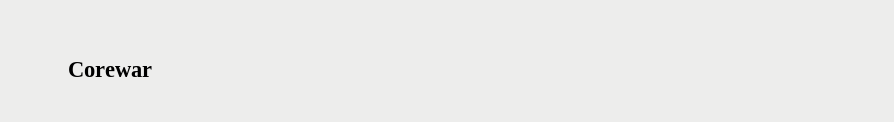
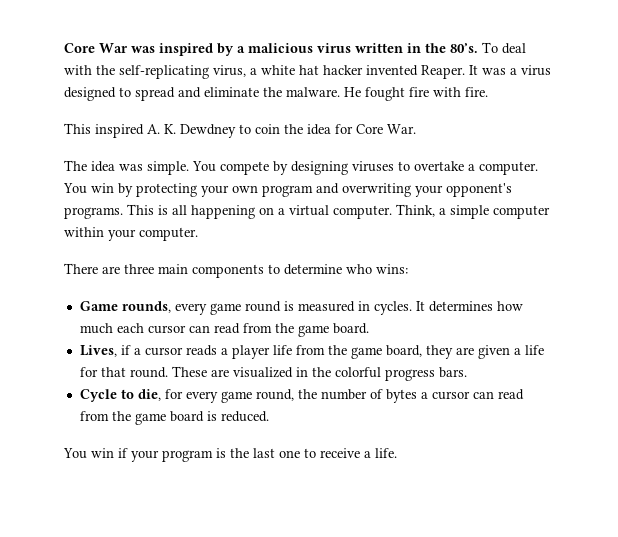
[68,62,152,77] Corewar -> [64,42,526,56] [64,65,551,79] [64,87,488,101] [64,123,416,138] [64,160,538,175] [63,183,512,197] [64,204,550,219] [64,227,198,241] [64,263,408,278] [79,301,523,315] [79,323,369,337] [79,345,544,359] [79,366,467,381] [79,389,524,403] [79,411,269,425] [63,448,397,462] Core War was inspired by a malicious virus written in the 80’s. To deal with the self-replicating virus, a white hat hacker invented Reaper. It was a virus designed to spread and eliminate the malware. He fought fire with fire. // This inspired A. K. Dewdney to coin the idea for Core War. // The idea was simple. You compete by designing viruses to overtake a computer. You win by protecting your own program and overwriting your opponent's programs. This is all happening on a virtual computer. Think, a simple computer within your computer. // There are three main components to determine who wins: // Game rounds, every game round is measured in cycles. It determines how much each cursor can read from the game board. // Lives, if a cursor reads a player life from the game board, they are given a life for that round. These are visualized in the colorful progress bars. // Cycle to die, for every game round, the number of bytes a cursor can read from the game board is reduced. // You win if your program is the last one to receive a life.

